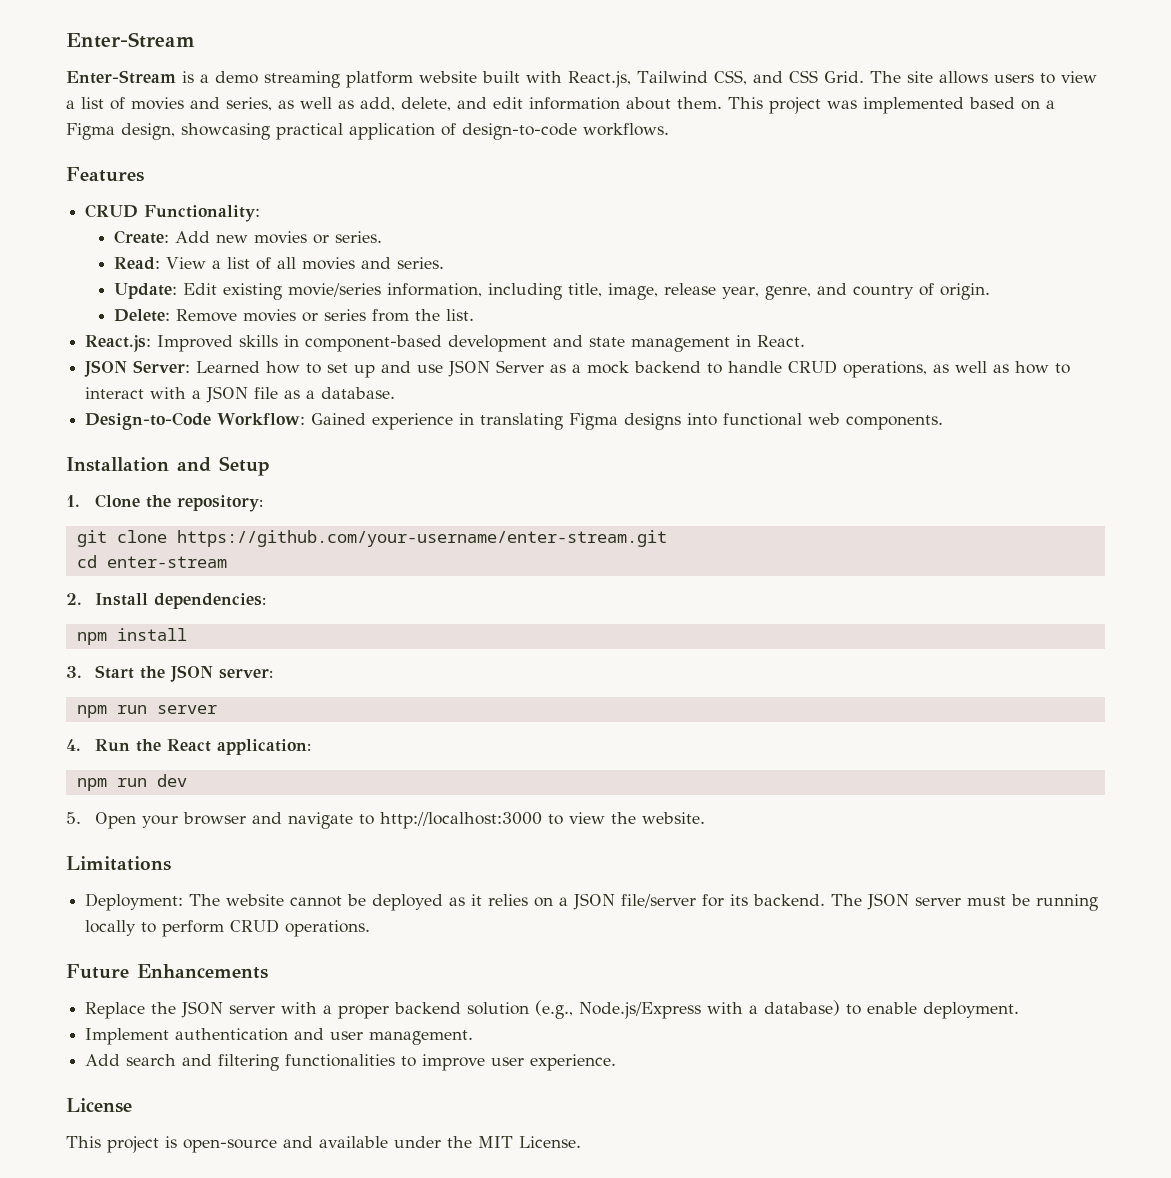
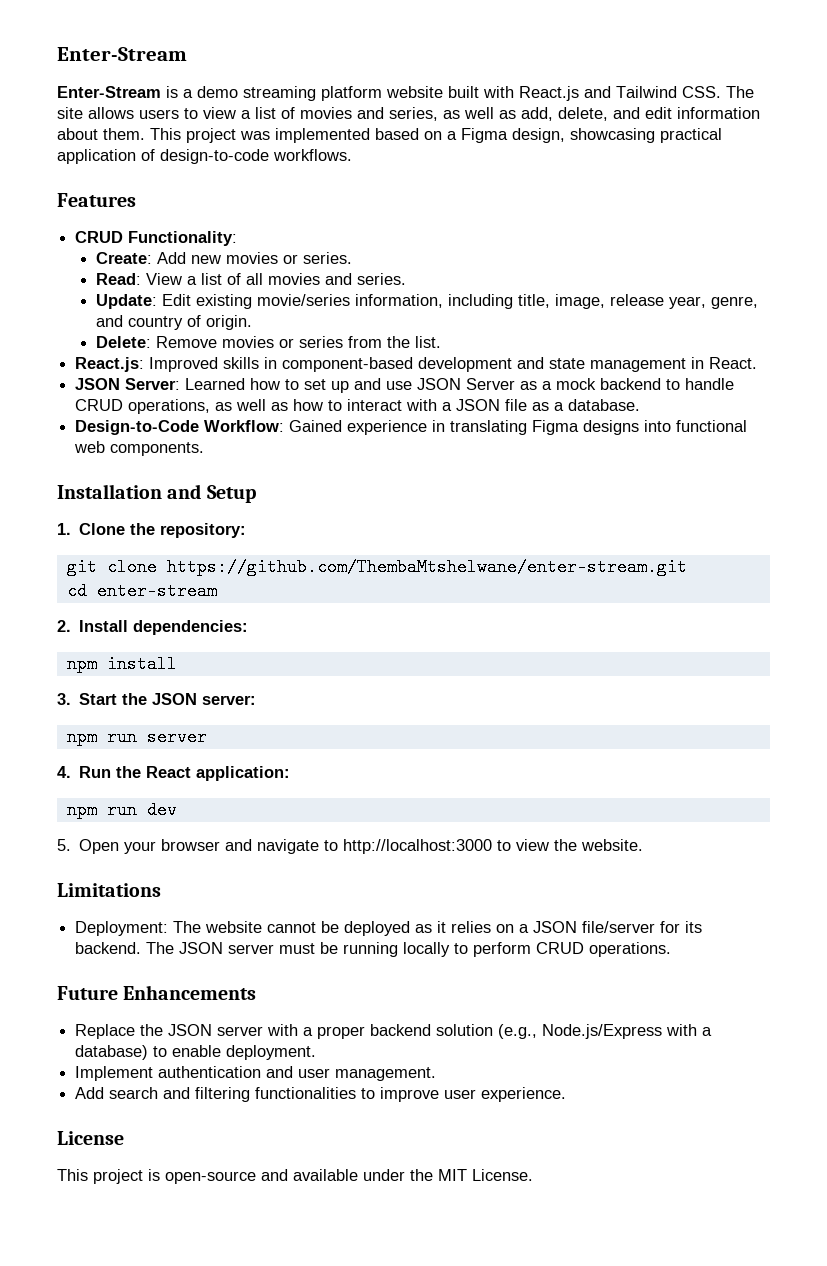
[568,70,864,88] React.js, Tailwind CSS, and CSS Grid. -> [519,86,721,101] React.js and Tailwind CSS.
[176,530,667,547] https://github.com/your-username/enter-stream.git -> [166,558,687,576] https://github.com/ThembaMtshelwane/enter-stream.git

